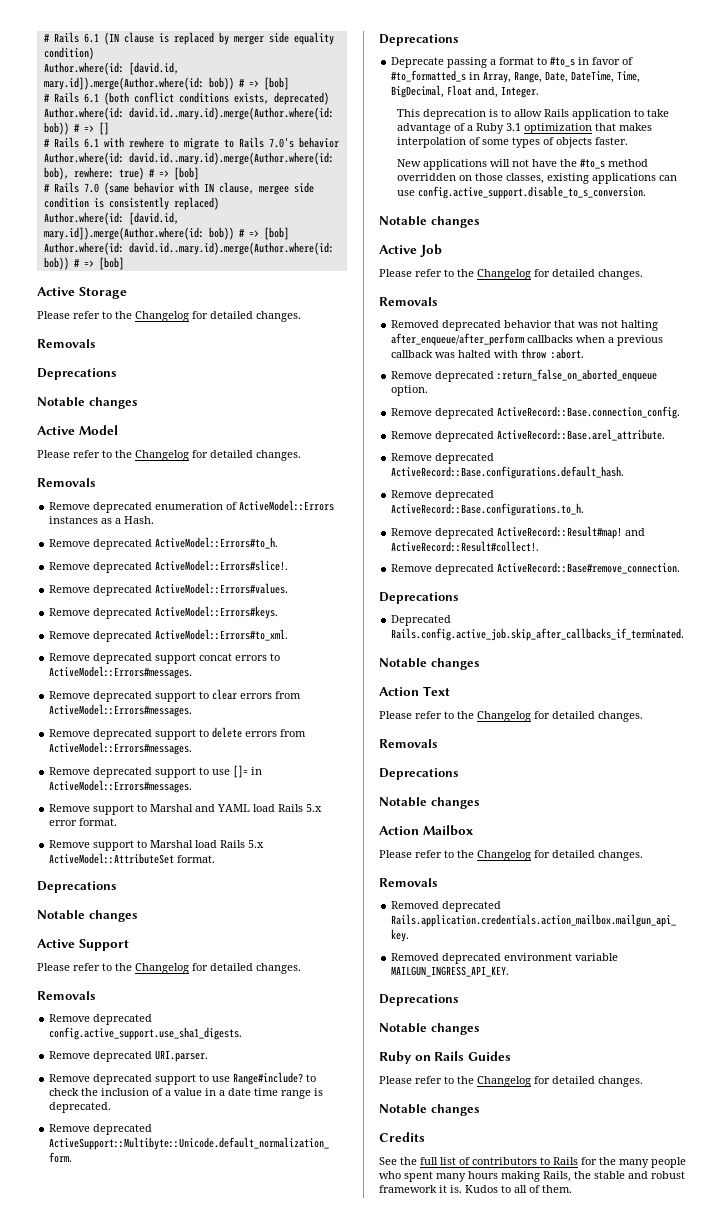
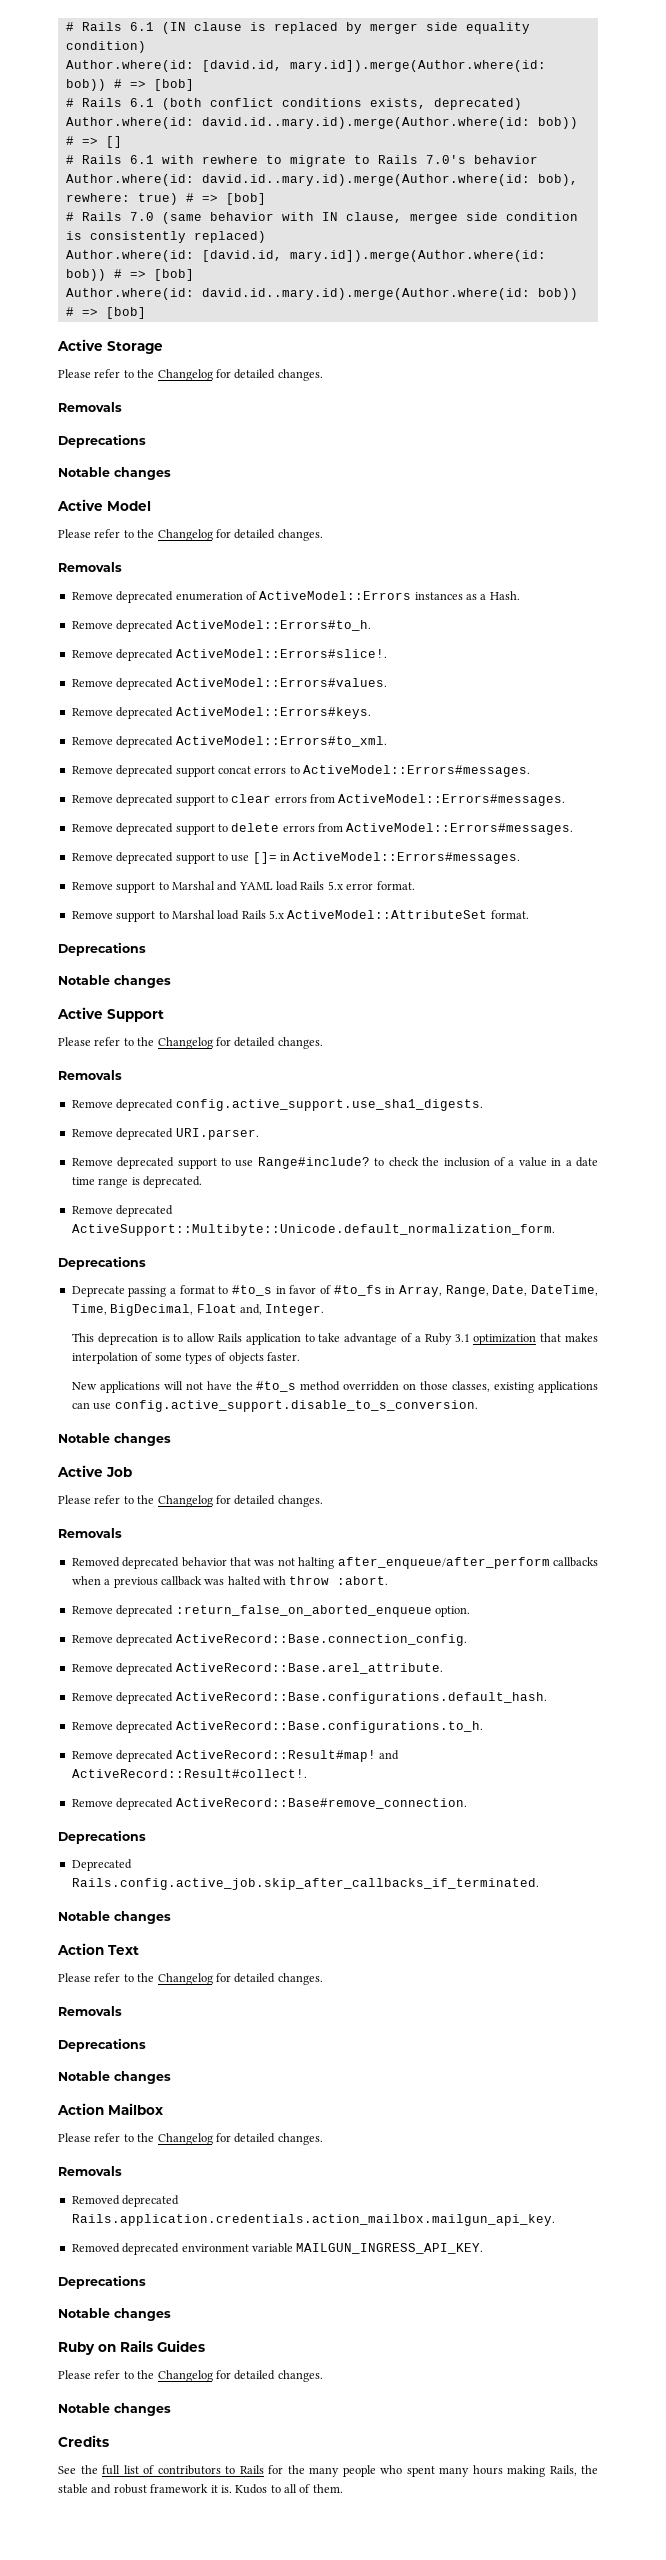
[391,70,467,82] #to_formatted_s -> [333,1285,382,1296] #to_fs

